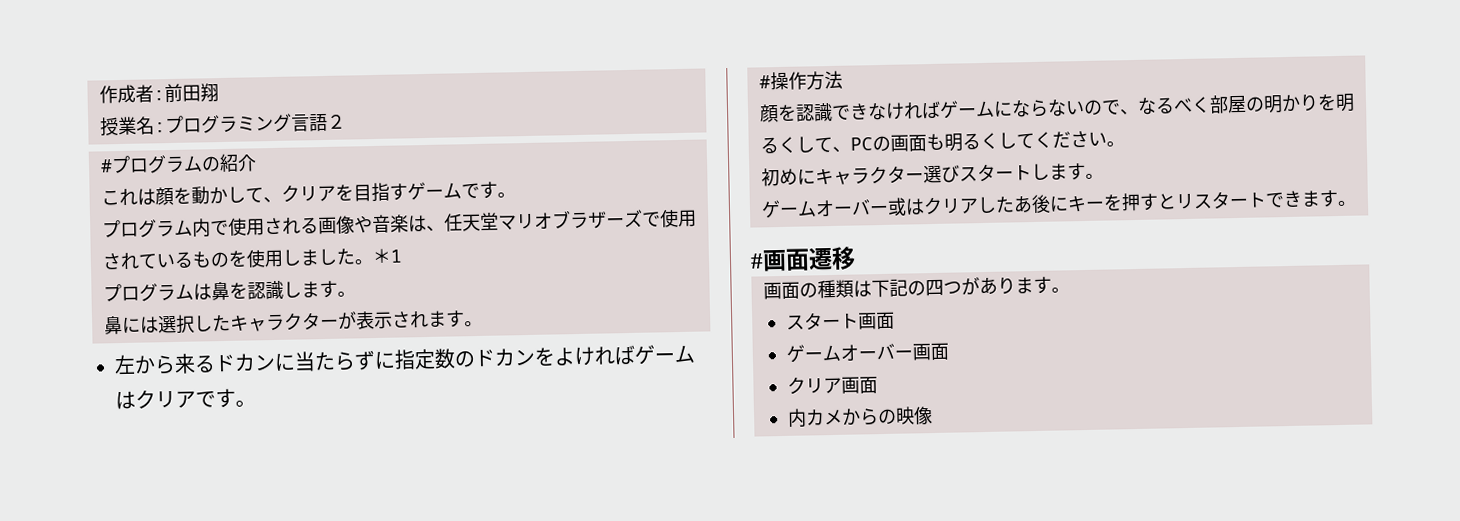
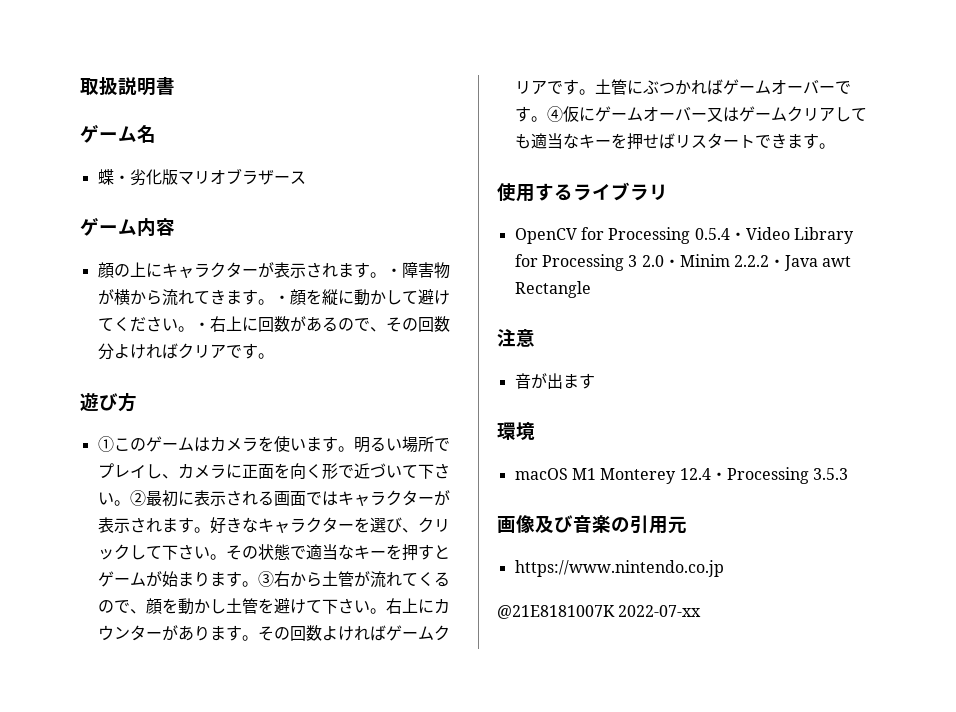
[99,83,219,104] [100,112,346,137] [100,153,257,174] [101,181,516,207] [102,209,697,238] [102,248,402,271] [103,280,356,302] [103,310,483,335] [114,347,556,375] 作成者:前田翔 // 授業名:プログラミング言語２ // #プログラムの紹介 // これは顔を動かして、クリアを目指すゲームです。 // プログラム内で使用される画像や音楽は、任天堂マリオブラザーズで使用されているものを使用しました。＊1 // プログラムは鼻を認識します。 // 鼻には選択したキャラクターが表示されます。 // 左から来るドカンに当たらずに指定数のドカンを -> [80,76,175,96] [80,125,156,143] [97,168,306,186] [80,218,175,237] [97,262,450,279] [97,289,450,306] [97,316,450,332] [97,343,274,360] [80,392,137,412] [97,436,450,453] [97,463,450,479] [97,490,450,507] [97,517,450,534] [97,544,450,561] [97,571,450,588] [97,598,450,615] [97,625,322,641] 取扱説明書 // ゲーム名 // 蝶・劣化版マリオブラザース // ゲーム内容 // 顔の上にキャラクターが表示されます。・障害物が横から流れてきます。・顔を縦に動かして避けてください。・右上に回数があるので、その回数分よければクリアです。 // 遊び方 // ①このゲームはカメラを使います。明るい場所でプレイし、カメラに正面を向く形で近づいて下さい。②最初に表示される画面ではキャラクターが表示されます。好きなキャラクターを選び、クリックして下さい。その状態で適当なキーを押すとゲームが始まります。③右から土管が流れてくるので、顔を動かし土管を避けて下さい。右上にカウンターがあります。その回数
[115,388,256,410] [759,70,843,91] [759,93,1355,123] [760,130,1125,154] [761,162,1104,187] [761,192,1177,219] はクリアです。 // #操作方法 // 顔を認識できなければゲームにならないので、なるべく部屋の明かりを明るくして、PCの画面も明るくしてください。 // 初めにキャラクター選びスタートします。 // ゲームオーバー或はクリアしたあ後にキーを押すと -> [433,625,450,641] [514,79,851,95] [514,106,867,122] [514,133,675,150] クリアです。土管にぶつかればゲームオーバーです。④仮にゲームオーバー又はゲームクリアしても適当なキーを押せば
[750,246,856,272] [763,276,1070,300] [786,311,895,331] [786,342,949,363] [787,376,878,395] [787,406,933,428] #画面遷移 // 画面の種類は下記の四つがあります。 // スタート画面 // ゲームオーバー画面 // クリア画面 // 内カメからの映像 -> [497,182,668,202] [514,227,854,244] [514,254,852,271] [514,281,591,298] [497,329,535,347] [514,373,595,389] [497,422,535,440] [514,467,848,484] [497,515,687,534] [514,560,724,577] [497,605,702,619] 使用するライブラリ // OpenCV for Processing 0.5.4・Video Library for Processing 3 2.0・Minim 2.2.2・Java awt Rectangle // 注意 // 音が出ます // 環境 // macOS M1 Monterey 12.4・Processing 3.5.3 // 画像及び音楽の引用元 // https://www.nintendo.co.jp // @21E8181007K 2022-07-xx

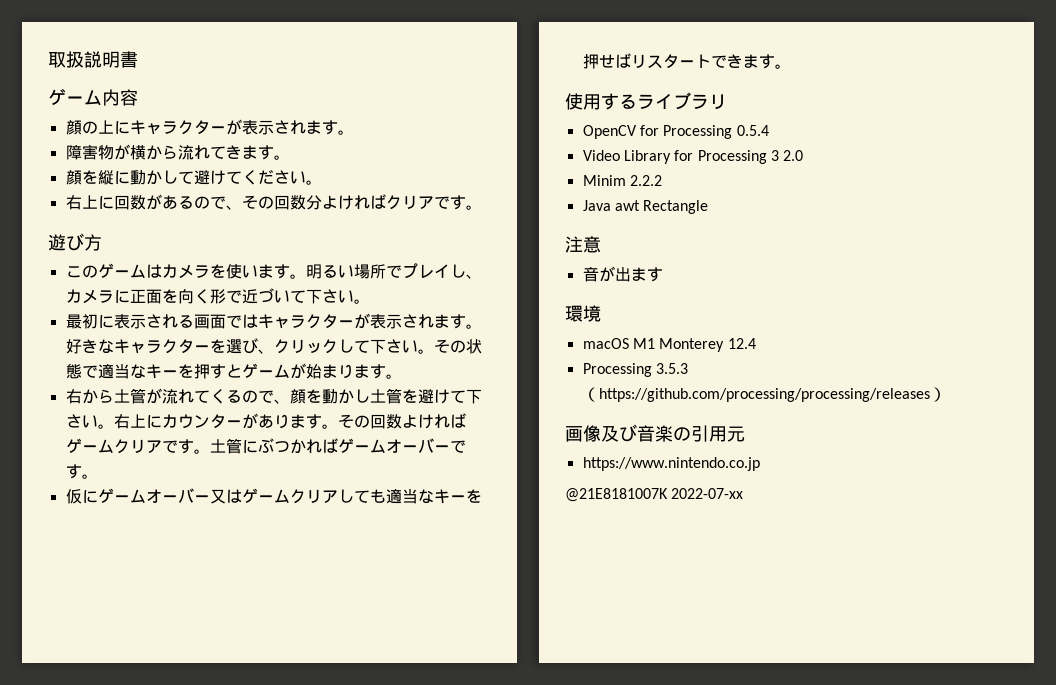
[80,125,156,143] [97,168,306,186] // ゲーム名 // 蝶・劣化版マリオブラザース -> (138, 59) none
[385,268,402,276] ・ -> (354, 132) //
[273,295,290,303] ・ -> (290, 157) //
[193,322,210,330] ・ -> (322, 182) //
[97,436,114,452] ① -> (102, 242) none
[129,490,146,506] ② -> (370, 301) //
[257,571,274,587] ③ -> (402, 376) //
[546,106,563,122] ④ -> (98, 476) //
[729,232,746,240] ・ -> (769, 130) //
[663,259,680,267] ・ -> (804, 155) //
[768,259,785,267] ・ -> (662, 180) //
[710,472,727,480] ・ -> (756, 343) //
(848, 474) none -> [582,387,946,402] （https://github.com/processing/processing/releases）

